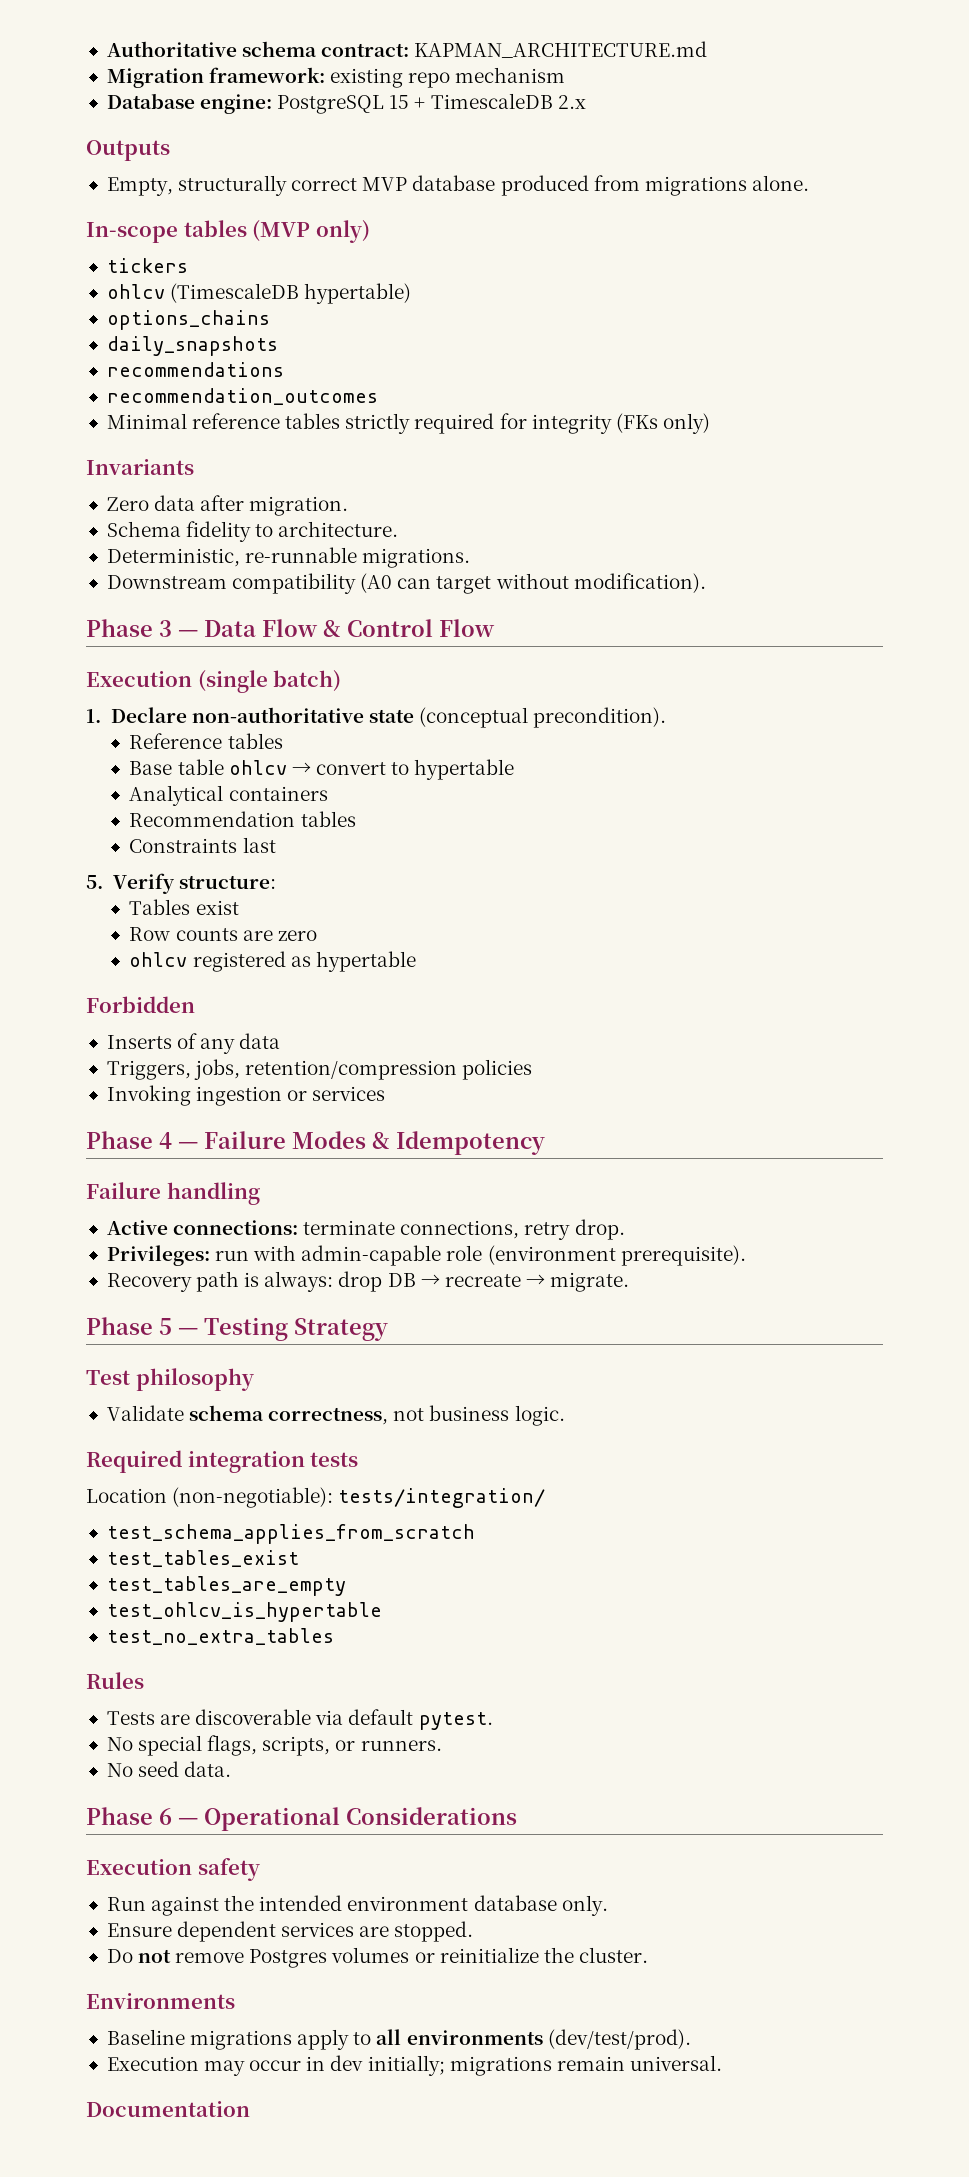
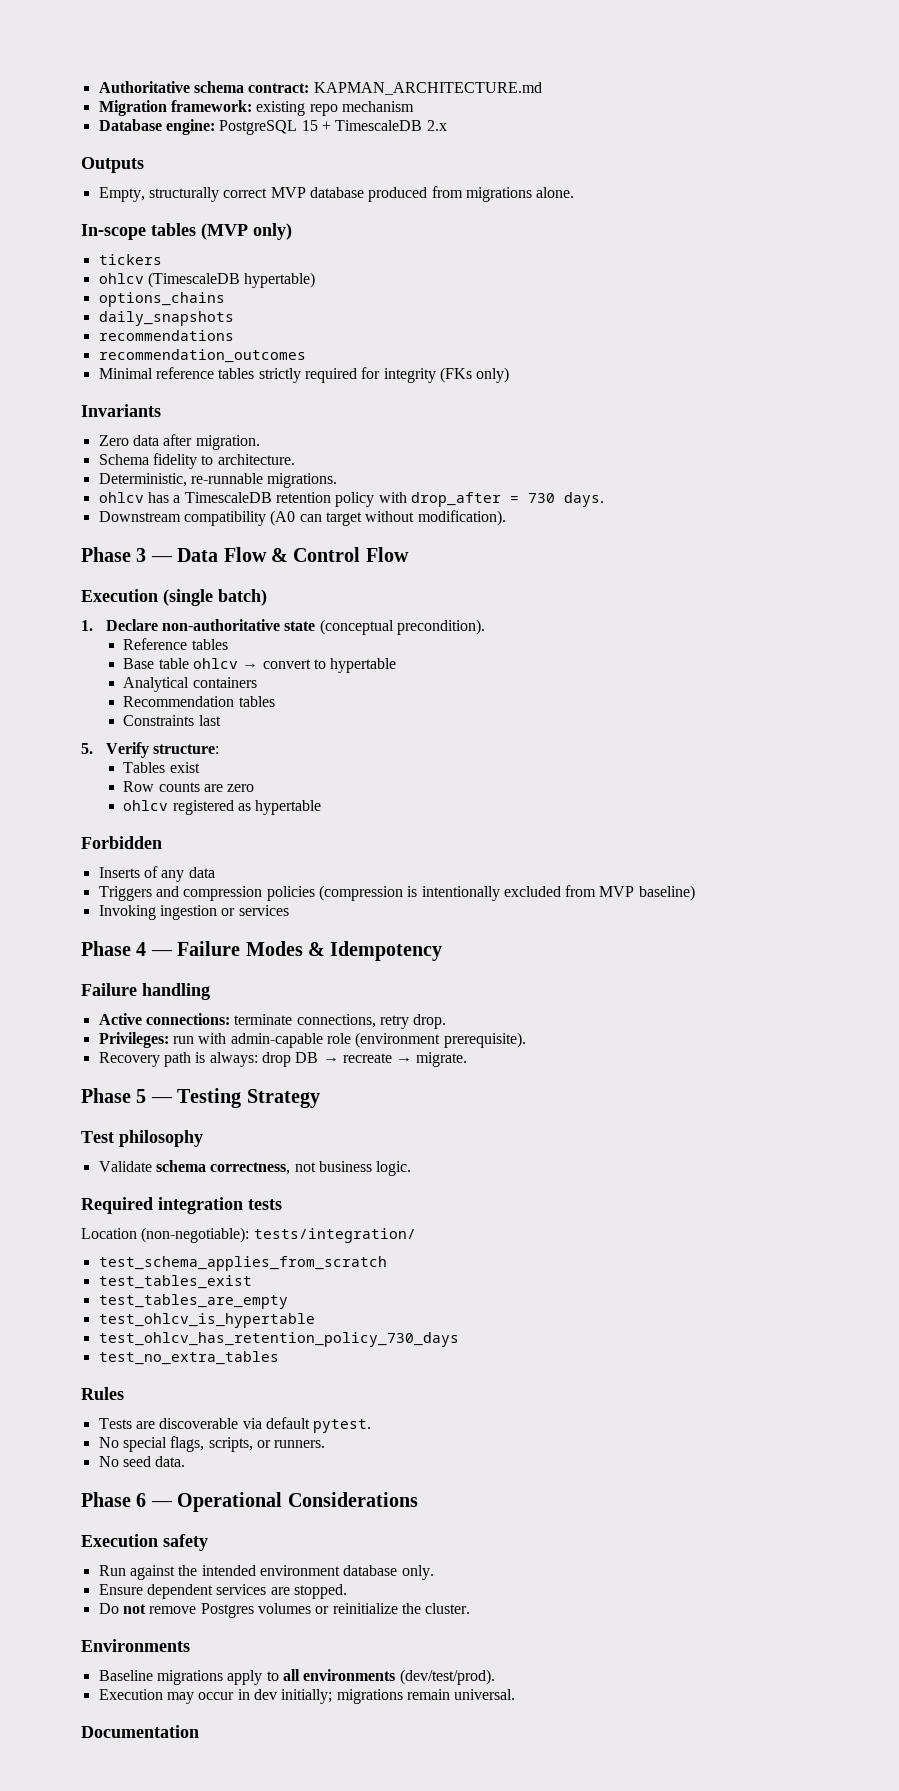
(471, 558) none -> [98,492,604,507] // ohlcv has a TimescaleDB retention policy with drop_after = 730 days.
[106,1059,533,1080] Triggers, jobs, retention/compression policies -> [98,885,695,901] Triggers and compression policies (compression is intentionally excluded from MVP baseline)
(382, 1612) none -> [98,1332,459,1347] // test_ohlcv_has_retention_policy_730_days

